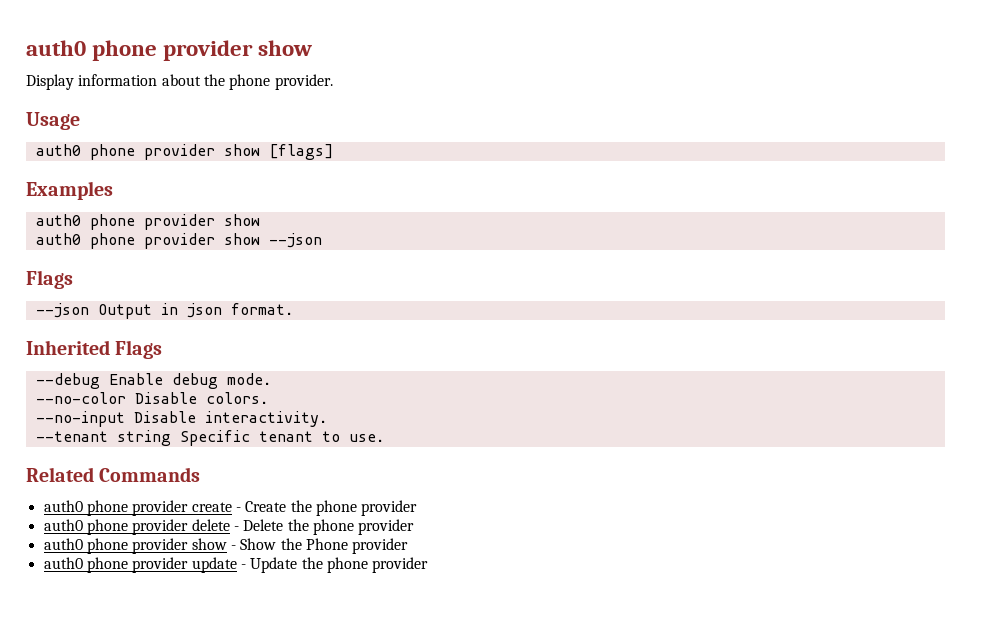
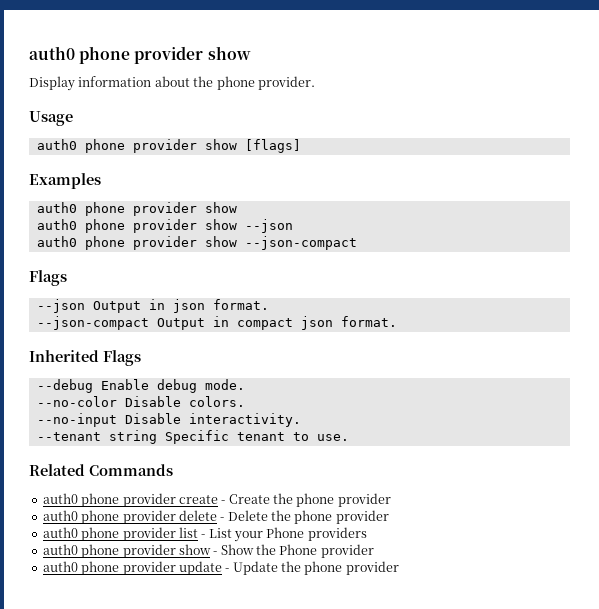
(322, 240) none -> [36,236,357,250] // auth0 phone provider show --json-compact
(293, 309) none -> [36,316,397,330] // --json-compact Output in compact json format.
(415, 527) none -> [42,527,367,542] // auth0 phone provider list - List your Phone providers

